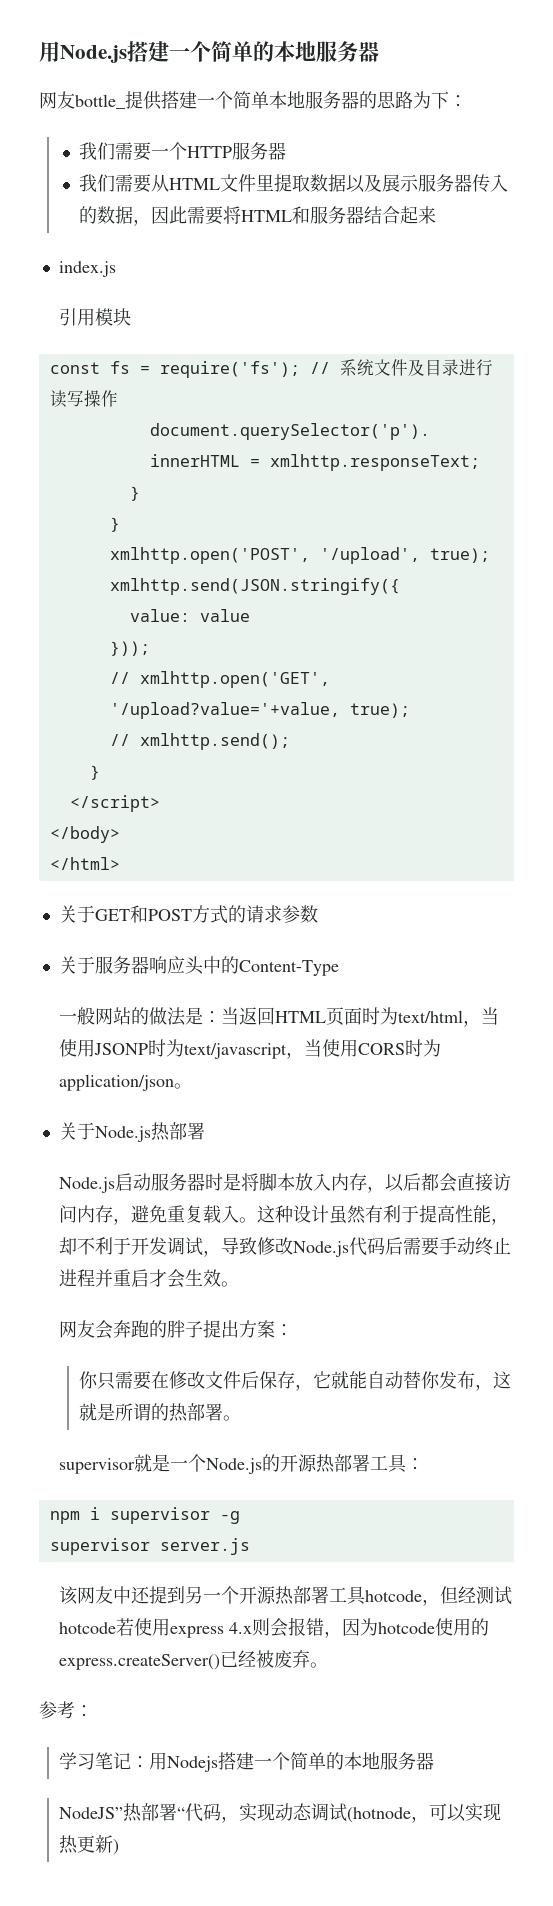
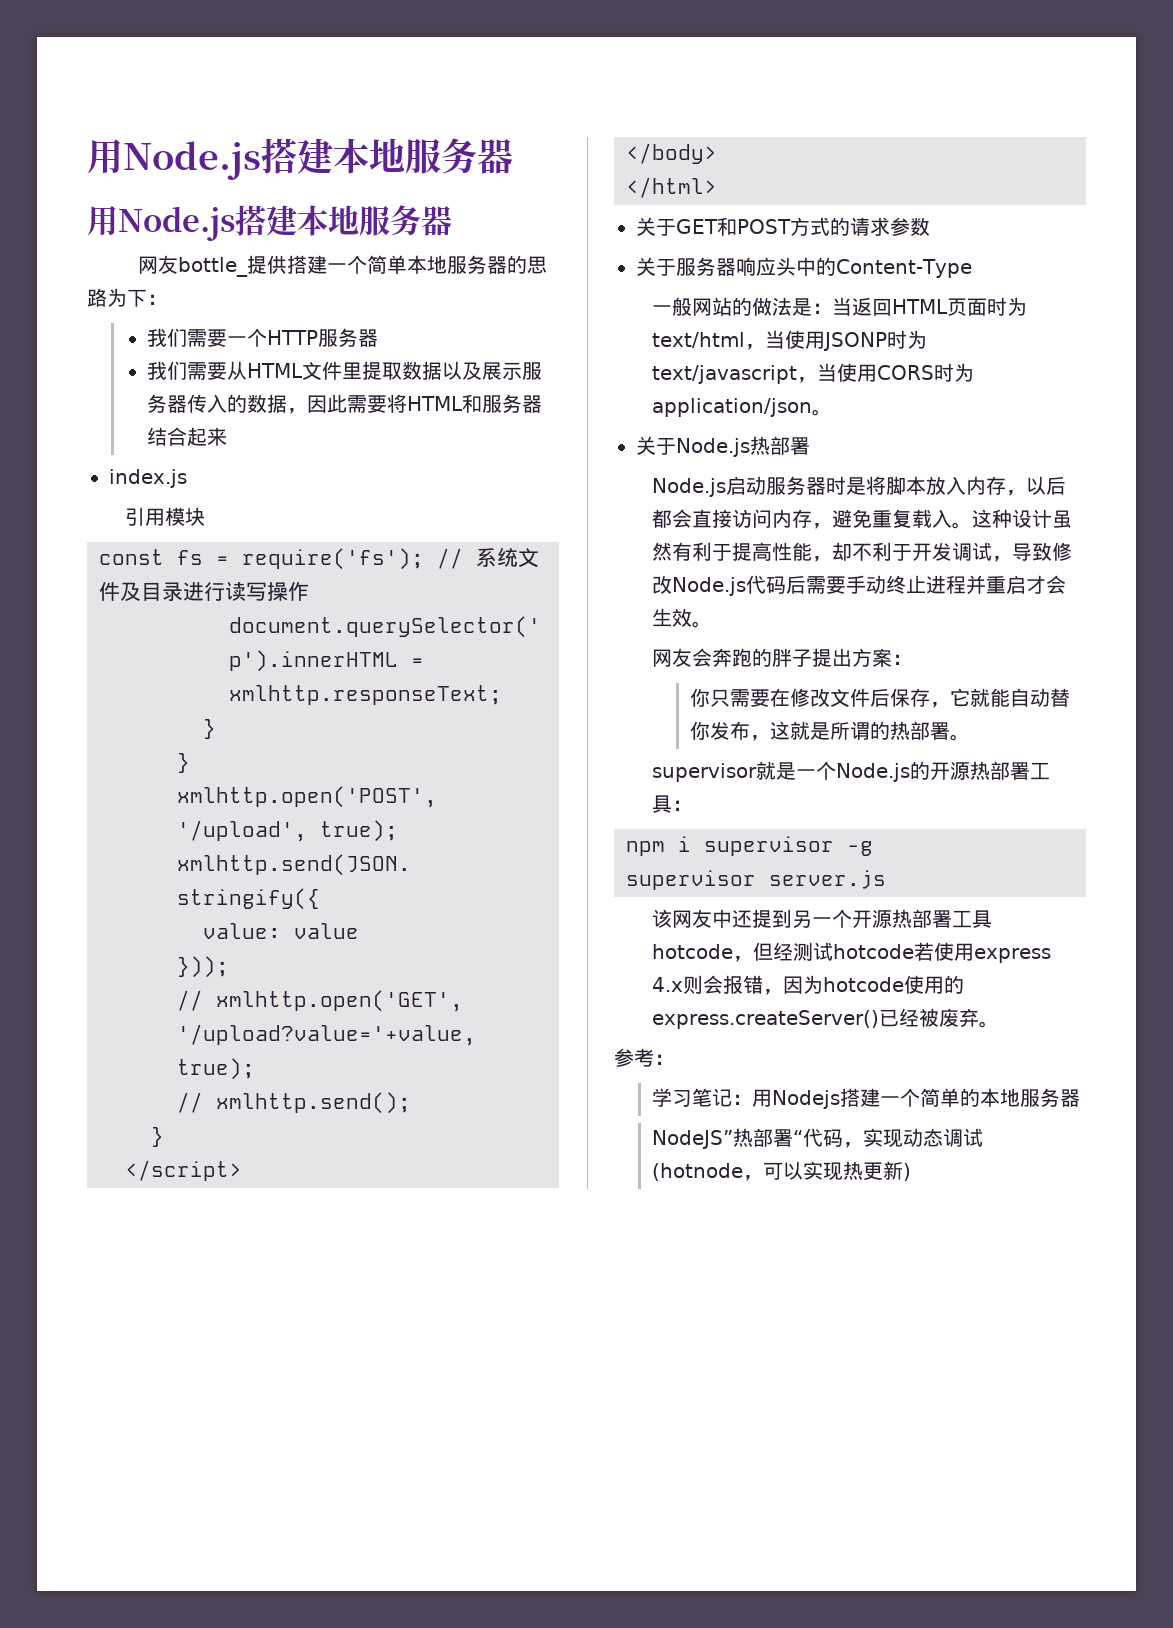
[39,41,274,63] 用Node.js搭建一个简单的 -> [87,138,513,180] [87,205,297,241] 用Node.js搭建本地服务器 // 用Node.js搭建

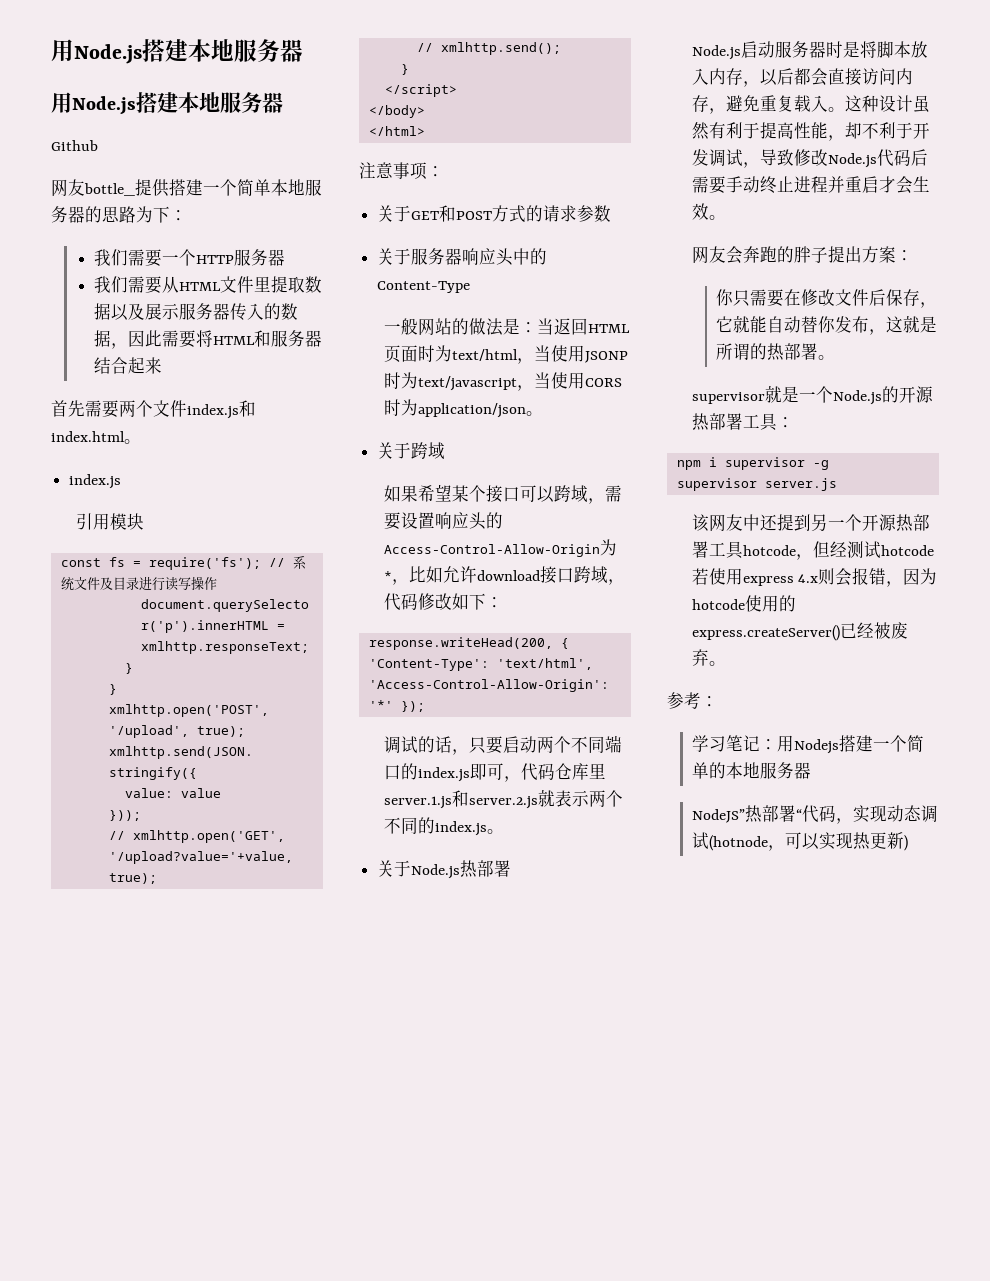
(452, 221) none -> [51,140,98,151] // Github
(228, 436) none -> [51,400,256,419] [51,431,141,444] // 首先需要两个文件index.js和index.html。
(717, 187) none -> [359,162,444,180] // 注意事项：
(833, 412) none -> [377,442,446,460] [383,484,622,504] [383,512,503,530] [383,539,617,557] [383,566,625,585] [383,593,503,611] [368,637,569,650] [368,658,593,671] [368,679,609,692] [368,700,425,712] [383,735,622,755] [383,763,606,782] [383,790,623,809] [383,817,504,836] // 关于跨域 // 如果希望某个接口可以跨域，需要设置响应头的Access-Control-Allow-Origin为*，比如允许download接口跨域，代码修改如下： // response.writeHead(200, { 'Content-Type': 'text/html', 'Access-Control-Allow-Origin': '*' }); // 调试的话，只要启动两个不同端口的index.js即可，代码仓库里server.1.js和server.2.js就表示两个不同的index.js。

